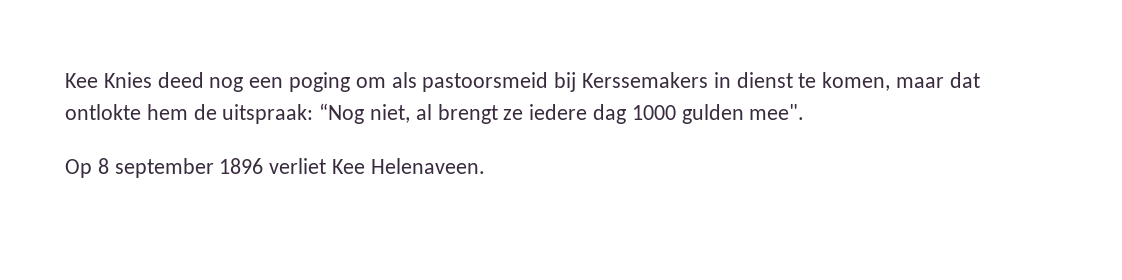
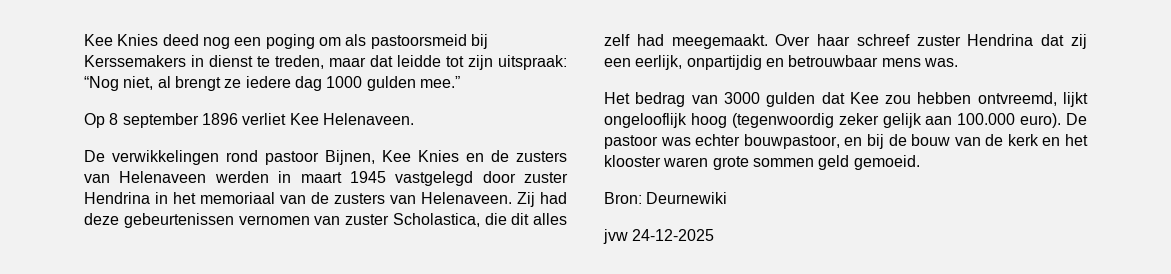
[822,72,891,91] komen, -> [275,55,324,69] treden,
[65,104,217,120] ontlokte hem de -> [397,55,493,70] leidde tot zijn
[749,104,805,120] mee". -> [419,76,460,88] mee.”
(485, 166) none -> [84,150,567,165] [84,171,568,186] [84,192,567,207] [84,213,567,228] [604,34,1087,49] [604,55,958,70] [604,92,1088,107] [604,113,1087,128] [604,134,1088,149] [604,155,920,170] [604,192,728,204] [603,229,715,244] // De verwikkelingen rond pastoor Bijnen, Kee Knies en de zusters van Helenaveen werden in maart 1945 vastgelegd door zuster Hendrina in het memoriaal van de zusters van Helenaveen. Zij had deze gebeurtenissen vernomen van zuster Scholastica, die dit alles zelf had meegemaakt. Over haar schreef zuster Hendrina dat zij een eerlijk, onpartijdig en betrouwbaar mens was. // Het bedrag van 3000 gulden dat Kee zou hebben ontvreemd, lijkt ongelooflijk hoog (tegenwoordig zeker gelijk aan 100.000 euro). De pastoor was echter bouwpastoor, en bij de bouw van de kerk en het klooster waren grote sommen geld gemoeid. // Bron: Deurnewiki // jvw 24-12-2025

